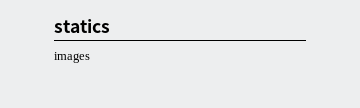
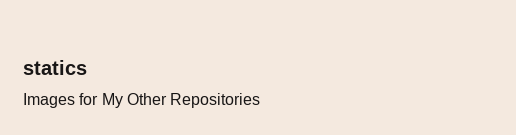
[54,52,90,63] images -> [23,93,261,108] Images for My Other Repositories

